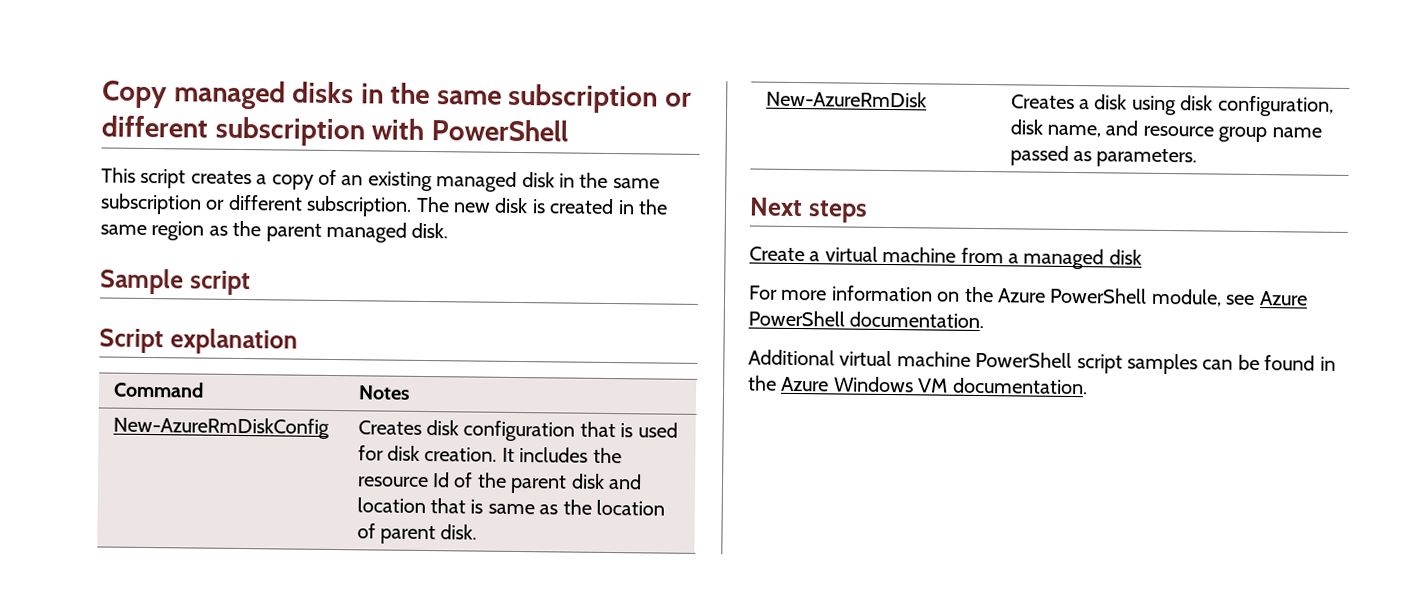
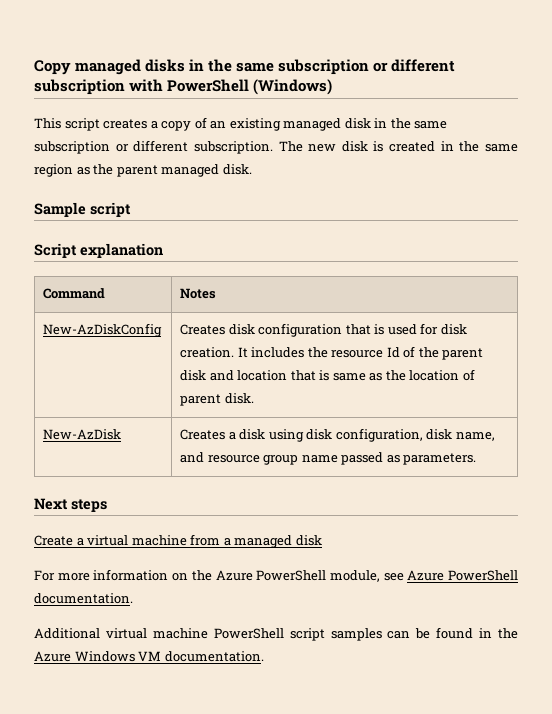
(568, 130) none -> [253,79,333,95] (Windows)
[112,416,330,439] New-AzureRmDiskConfig -> [43,323,163,337] New-AzDiskConfig
[765,90,927,108] New-AzureRmDisk -> [43,429,122,440] New-AzDisk

